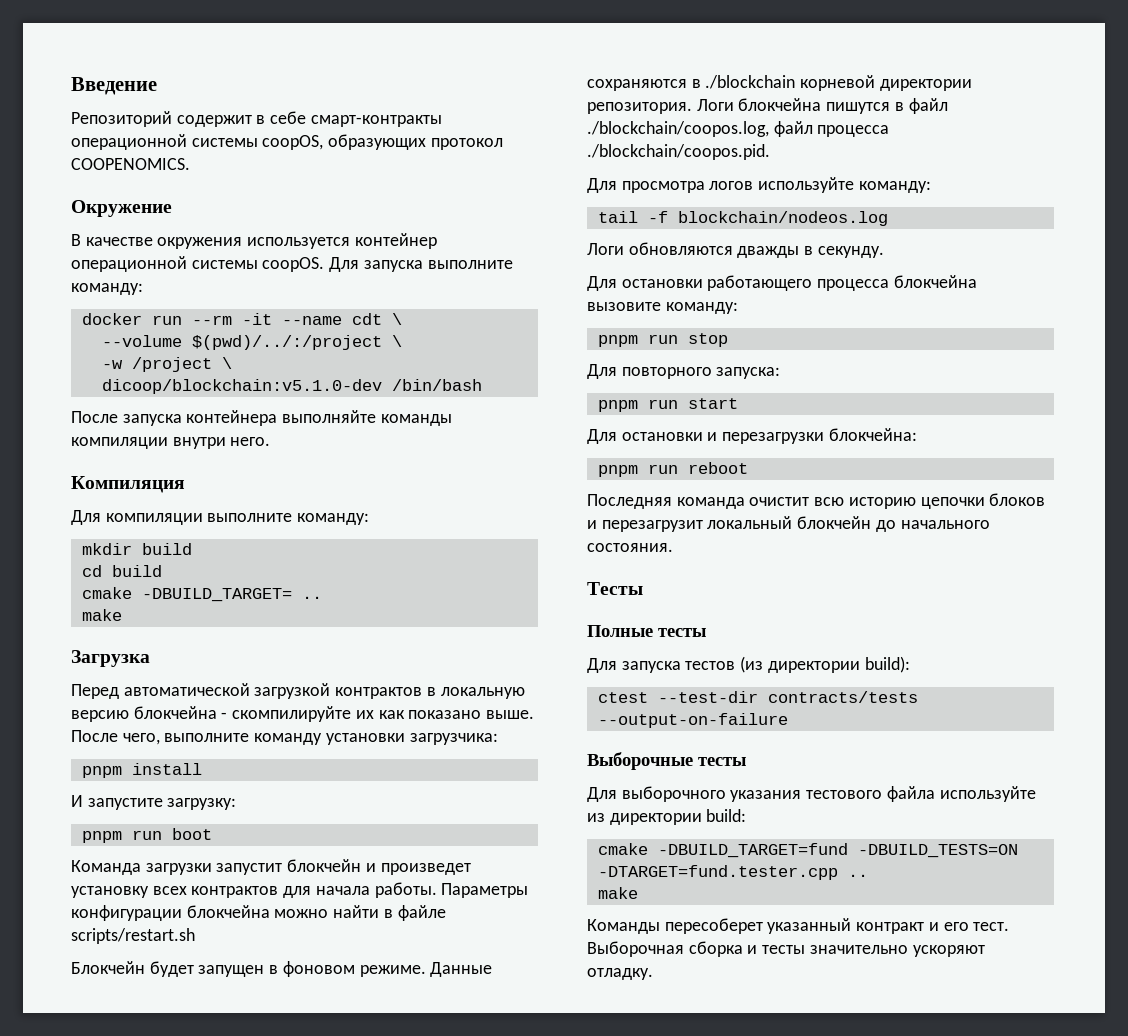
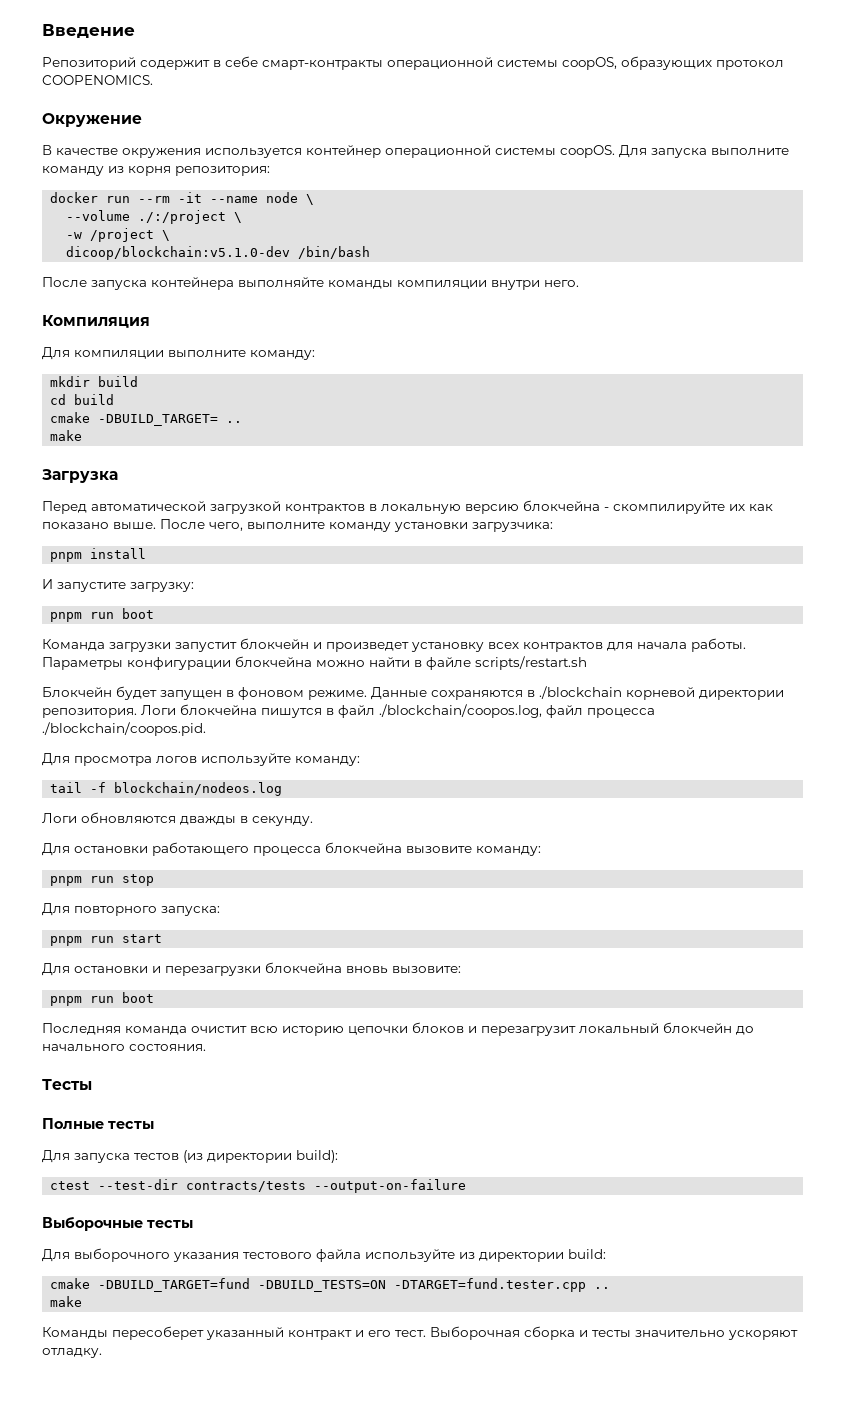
[71,283,143,295] команду: -> [42,166,270,176] команду из корня репозитория:
[351,313,382,325] cdt -> [266,192,299,203] node
[191,335,382,350] $(pwd)/../:/project -> [138,210,227,224] ./:/project
[828,428,917,441] [597,462,748,477] блокчейна: // pnpm run reboot -> [265,962,461,974] [50,992,155,1006] блокчейна вновь вызовите: // pnpm run boot

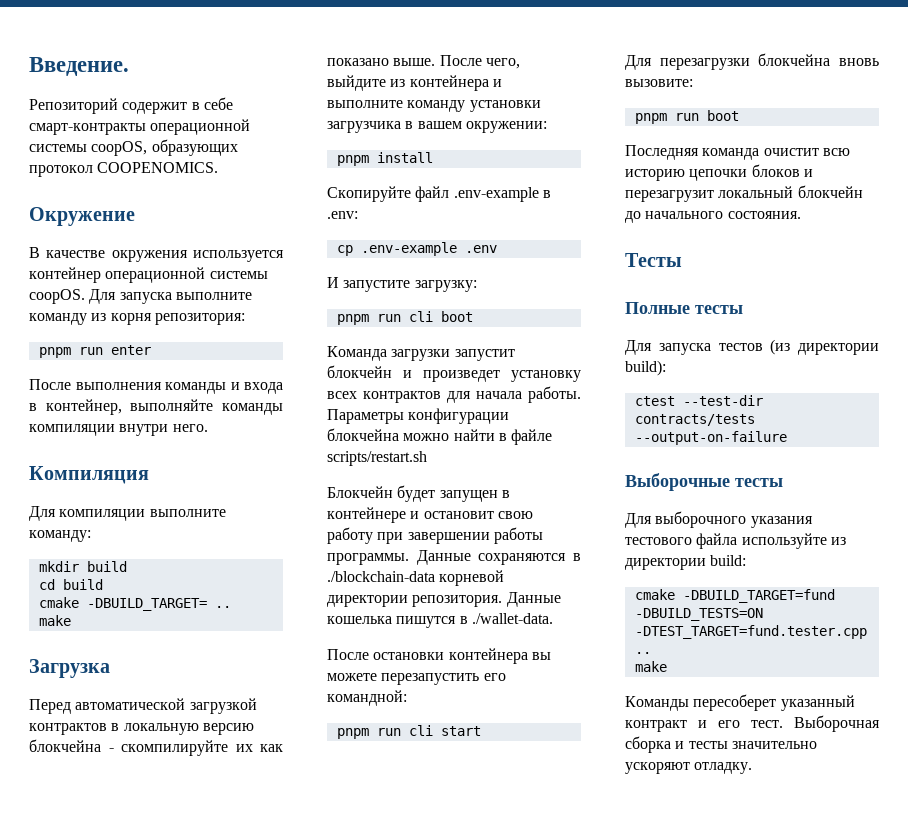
[42,24,135,38] Введение -> [29,57,129,76] Введение.
[50,192,315,205] [66,210,243,224] [66,228,171,242] [66,246,371,260] [42,277,234,290] docker run --rm -it --name node \ // --volume ./:/project \ // -w /project \ // dicoop/blockchain:v5.1.0-dev /bin/bash // После запуска контейнера -> [38,345,151,358] [29,379,283,394] [29,399,122,415] pnpm run enter // После выполнения команды и входа в контейнер,
[247,522,553,532] [50,548,147,562] выполните команду установки загрузчика: // pnpm install -> [327,75,502,91] [327,100,541,112] [327,121,547,133] [336,152,433,166] [327,186,551,202] [327,211,358,219] [336,242,497,256] выйдите из контейнера и выполните команду установки загрузчика в вашем окружении: // pnpm install // Скопируйте файл .env-example в .env: // cp .env-example .env
(115, 615) none -> [408,311,433,322] cli
[238,687,367,700] фоновом режиме. -> [327,507,533,523] [327,527,543,544] [327,553,409,565] контейнере и остановит свою работу при завершении работы программы.
[539,686,622,699] ./blockchain -> [327,571,435,582] ./blockchain-data
[141,704,655,718] [42,722,206,736] [42,753,360,766] [50,782,283,796] [42,812,313,826] [42,842,541,856] [50,874,155,886] [42,903,220,916] [50,936,115,946] Логи блокчейна пишутся в файл ./blockchain/coopos.log, файл процесса ./blockchain/coopos.pid. // Для просмотра логов используйте команду: // tail -f blockchain/nodeos.log // Логи обновляются дважды в секунду. // Для остановки работающего процесса блокчейна вызовите команду: // pnpm run stop // Для повторного запуска: // pnpm run -> [506,592,561,607] [327,613,553,628] [327,648,551,664] [327,673,506,685] [327,690,407,706] [336,725,433,739] Данные кошелька пишутся в ./wallet-data. // После остановки контейнера вы можете перезапустить его командной: // pnpm run cli
[74,966,161,973] остановки и -> (652, 62) none
[394,1278,587,1292] -DTARGET=fund.tester.cpp -> [634,625,867,639] -DTEST_TARGET=fund.tester.cpp

